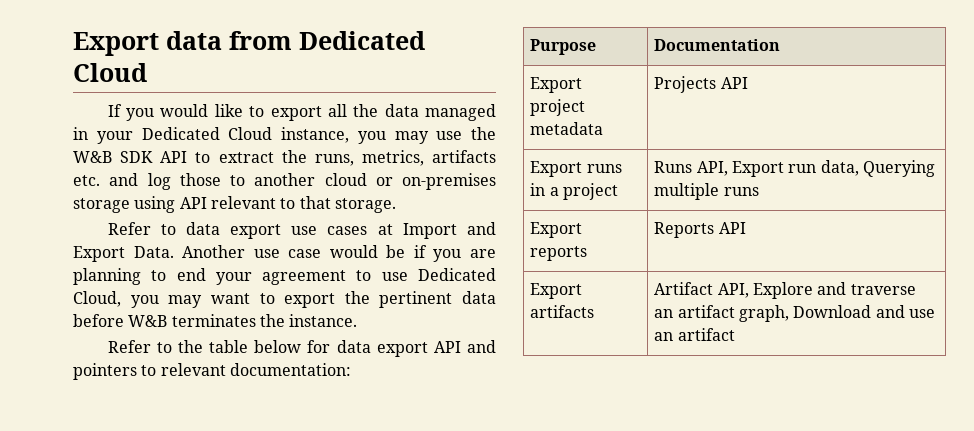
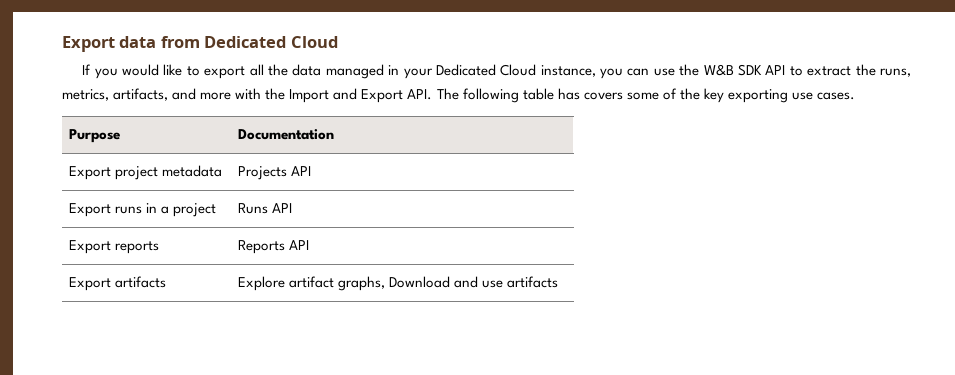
[394,131,429,144] may -> [627,68,650,76] can
[432,150,496,163] [73,173,496,190] [73,196,396,213] [107,222,496,239] [73,245,496,262] [73,268,496,285] [73,291,496,308] [73,314,358,327] [107,340,496,357] [73,363,351,380] artifacts etc. and log those to another cloud or on-premises storage using API relevant to that storage. // Refer to data export use cases at Import and Export Data. Another use case would be if you are planning to end your agreement to use Dedicated Cloud, you may want to export the pertinent data before W&B terminates the instance. // Refer to the table below for data export API and pointers to relevant documentation: -> [113,88,856,103] artifacts, and more with the Import and Export API. The following table has covers some of the key exporting use cases.
[696,160,935,177] [654,183,759,200] API, Export run data, Querying multiple runs -> [271,203,292,213] API
[654,282,916,299] [654,305,789,322] Artifact API, Explore and traverse an artifact graph, -> [237,276,385,291] Explore artifact graphs,
[654,328,735,341] an artifact -> [506,276,558,288] artifacts

